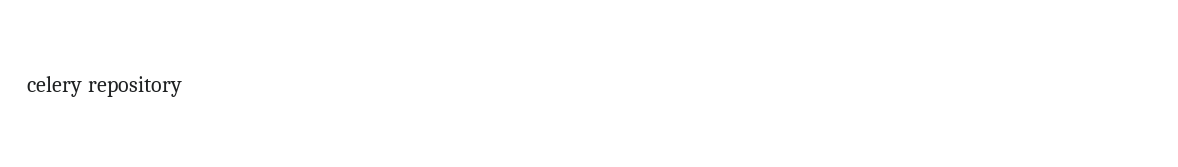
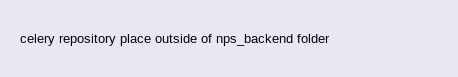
(182, 86) none -> [120,34,330,46] place outside of nps_backend folder

